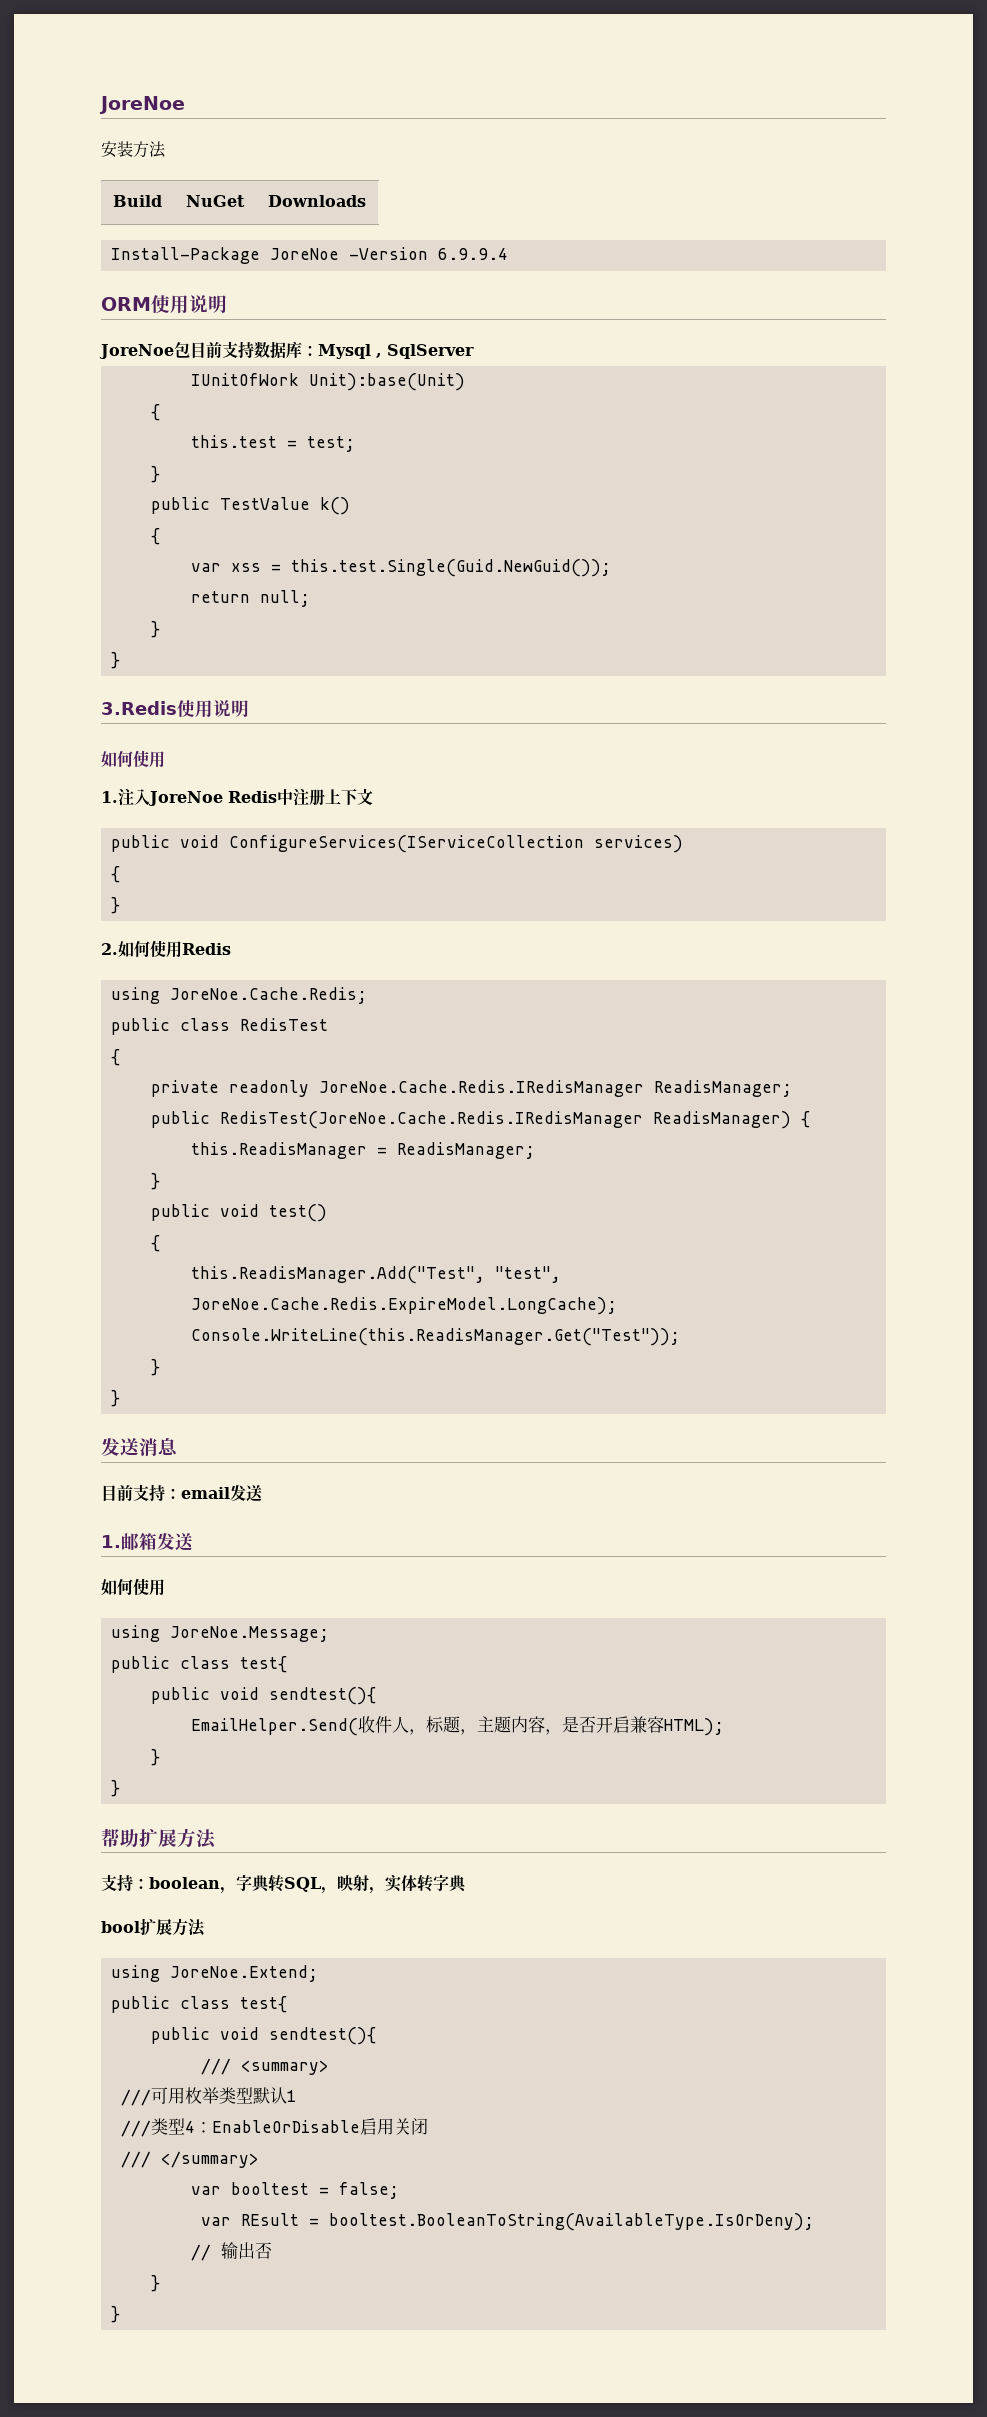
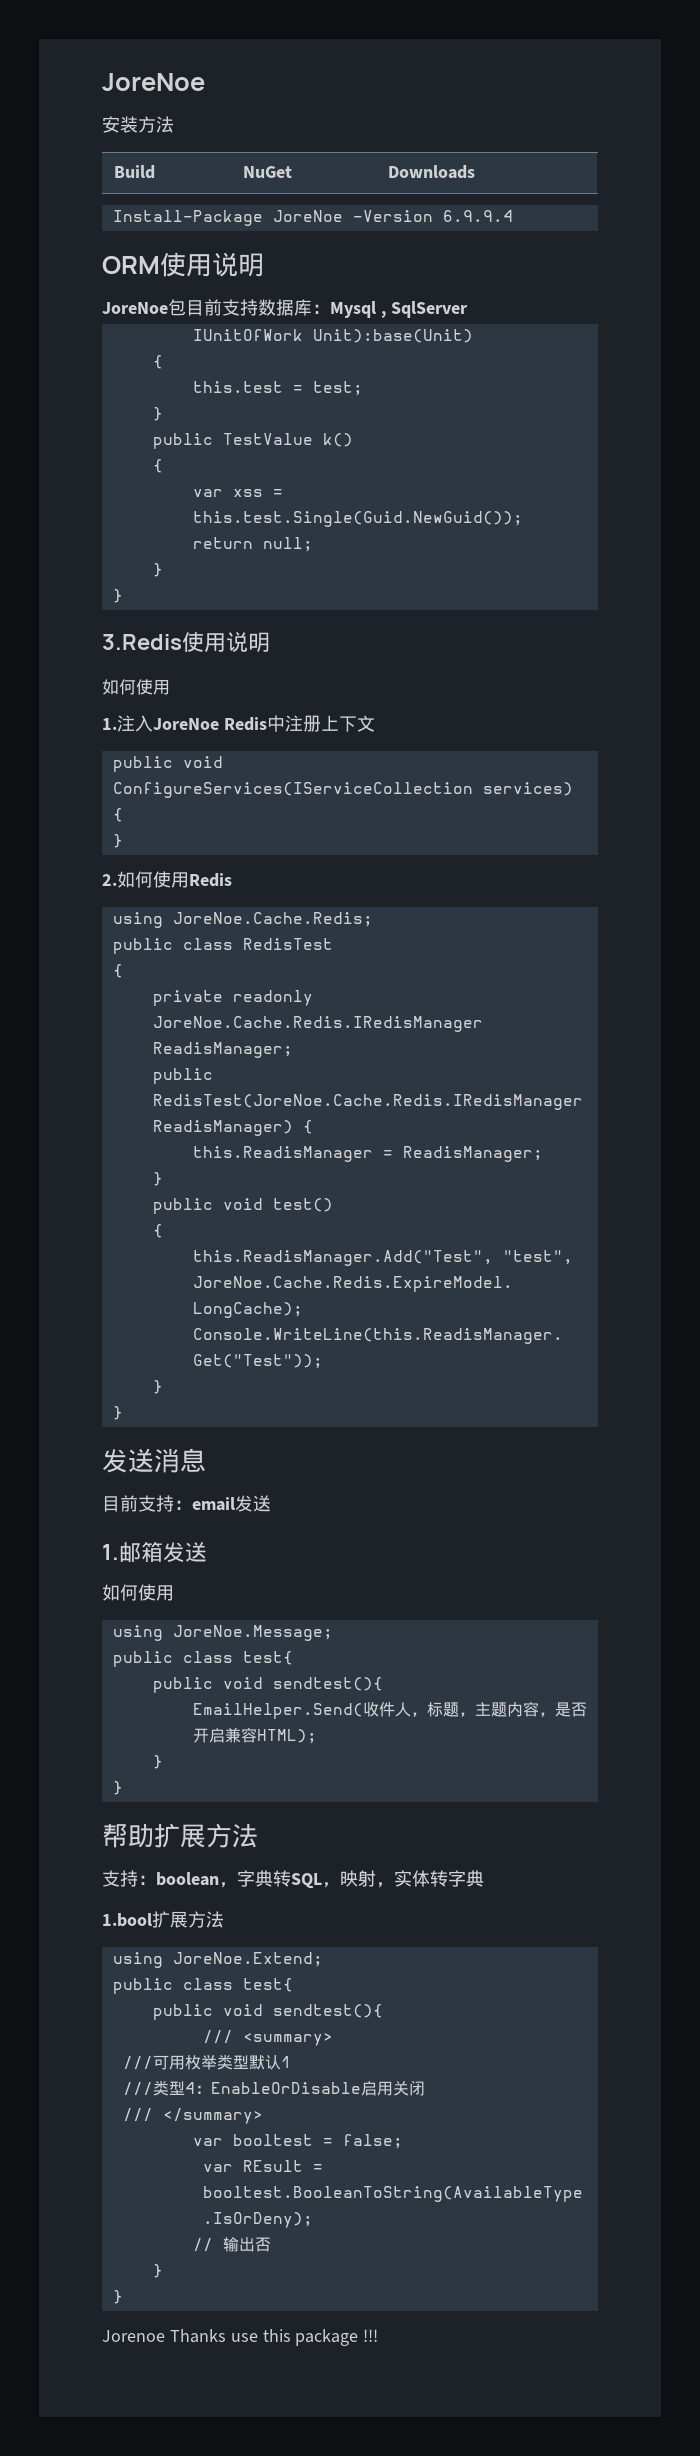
[101,1921,140,1933] bool -> [102,1913,152,1927] 1.bool
(120, 2314) none -> [102,2329,379,2346] // Jorenoe Thanks use this package !!!

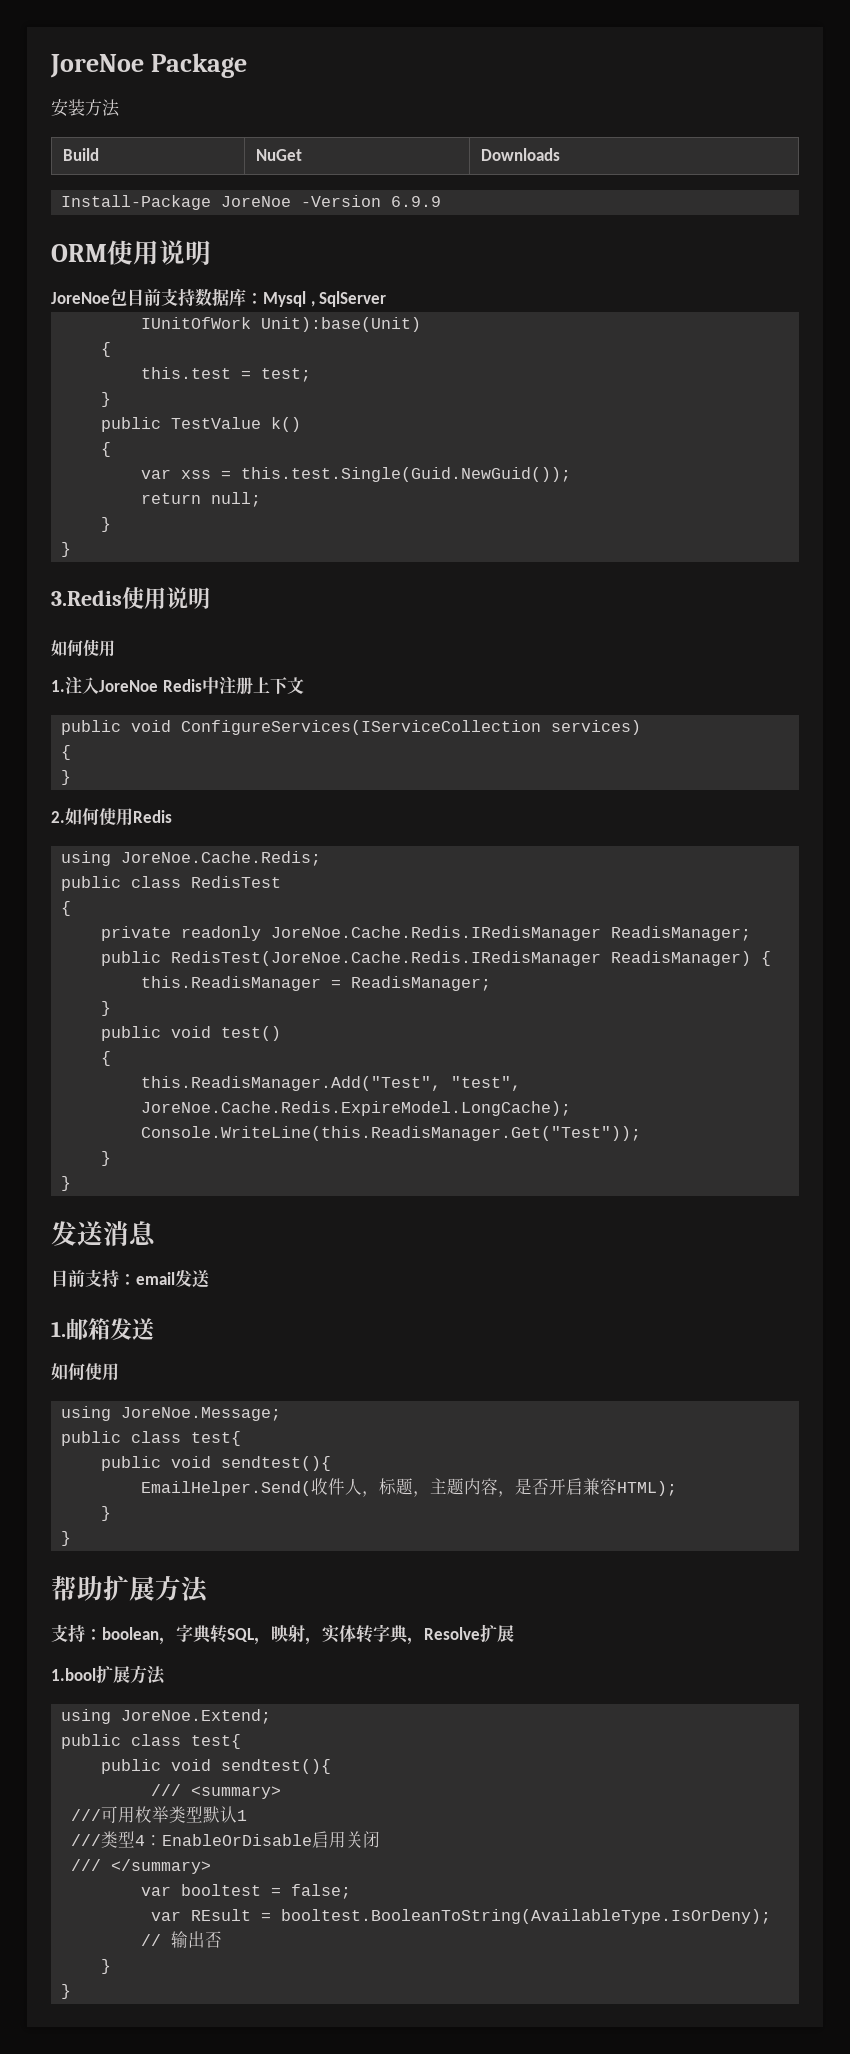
[102,73,205,91] JoreNoe -> [50,53,247,78] JoreNoe Package
[442,210,513,222] 6.9.9.4 -> [391,196,442,207] 6.9.9
(484, 1878) none -> [407,1624,514,1645] ，Resolve扩展
[102,2329,379,2346] // Jorenoe Thanks use this package !!! -> (72, 1991) none

